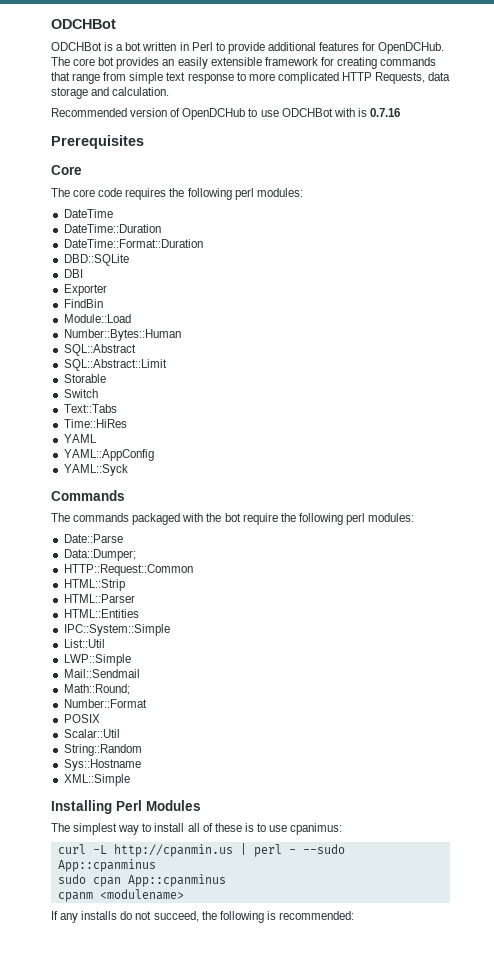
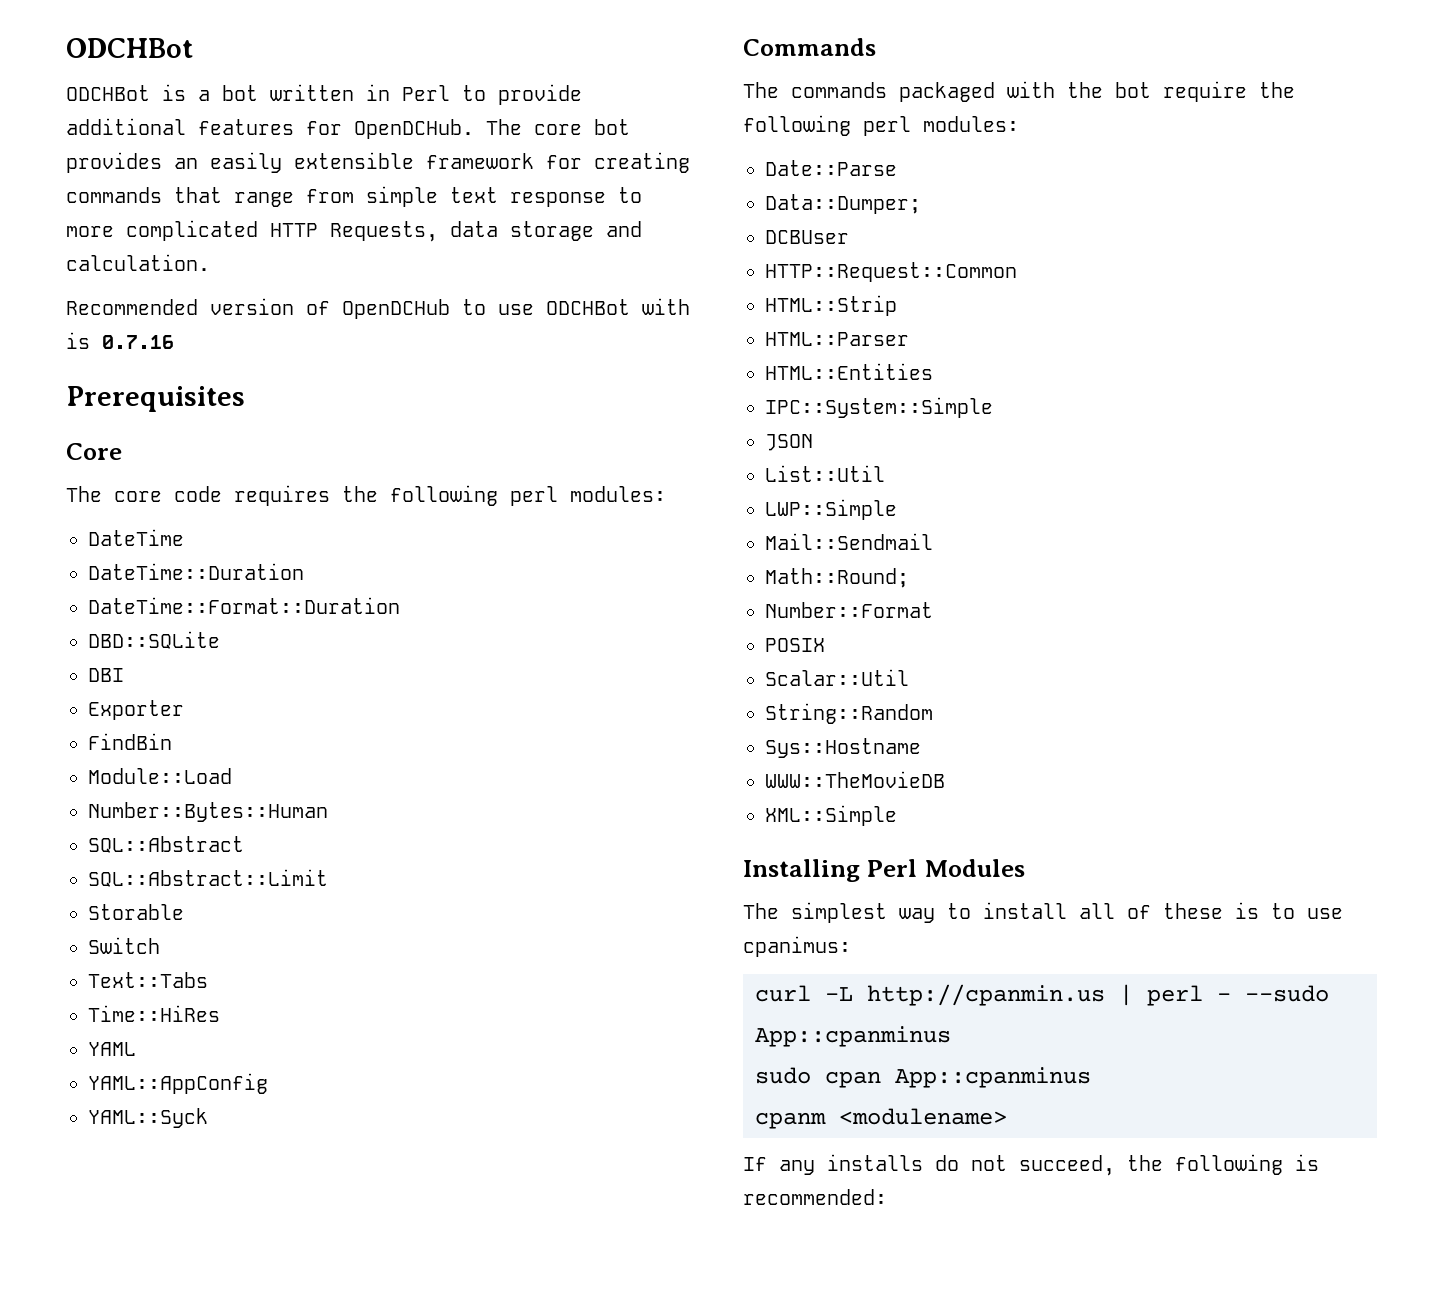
(136, 555) none -> [765,230,849,244] // DCBUser
(170, 630) none -> [765,434,813,451] // JSON
(141, 765) none -> [765,771,945,788] // WWW::TheMovieDB

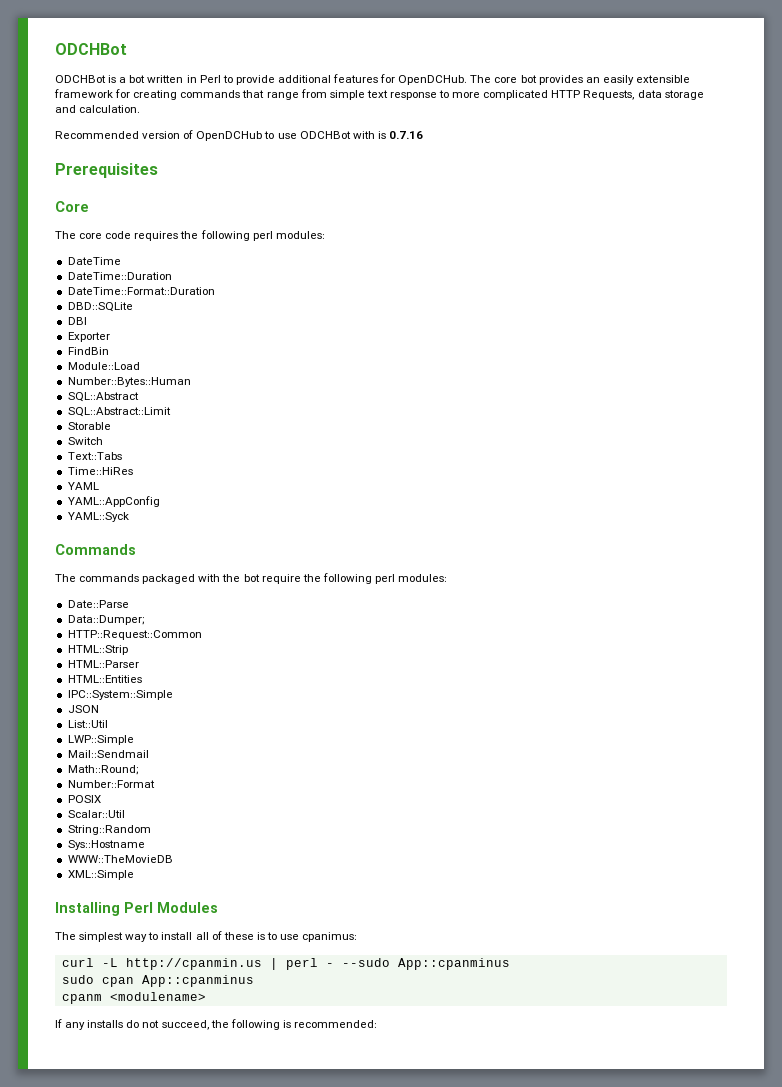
[765,230,849,244] // DCBUser -> (144, 620) none

